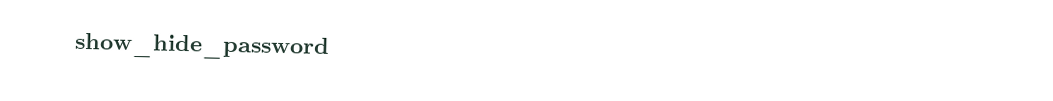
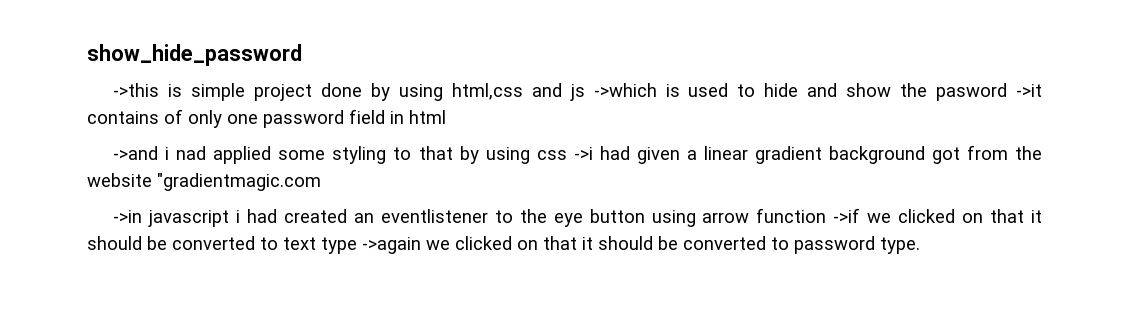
(330, 46) none -> [113,83,1042,101] [87,109,446,128] [113,145,1042,164] [87,173,321,191] [113,208,1042,227] [87,236,920,254] // ->this is simple project done by using html,css and js ->which is used to hide and show the pasword ->it contains of only one password field in html // ->and i nad applied some styling to that by using css ->i had given a linear gradient background got from the website "gradientmagic.com // ->in javascript i had created an eventlistener to the eye button using arrow function ->if we clicked on that it should be converted to text type ->again we clicked on that it should be converted to password type.

